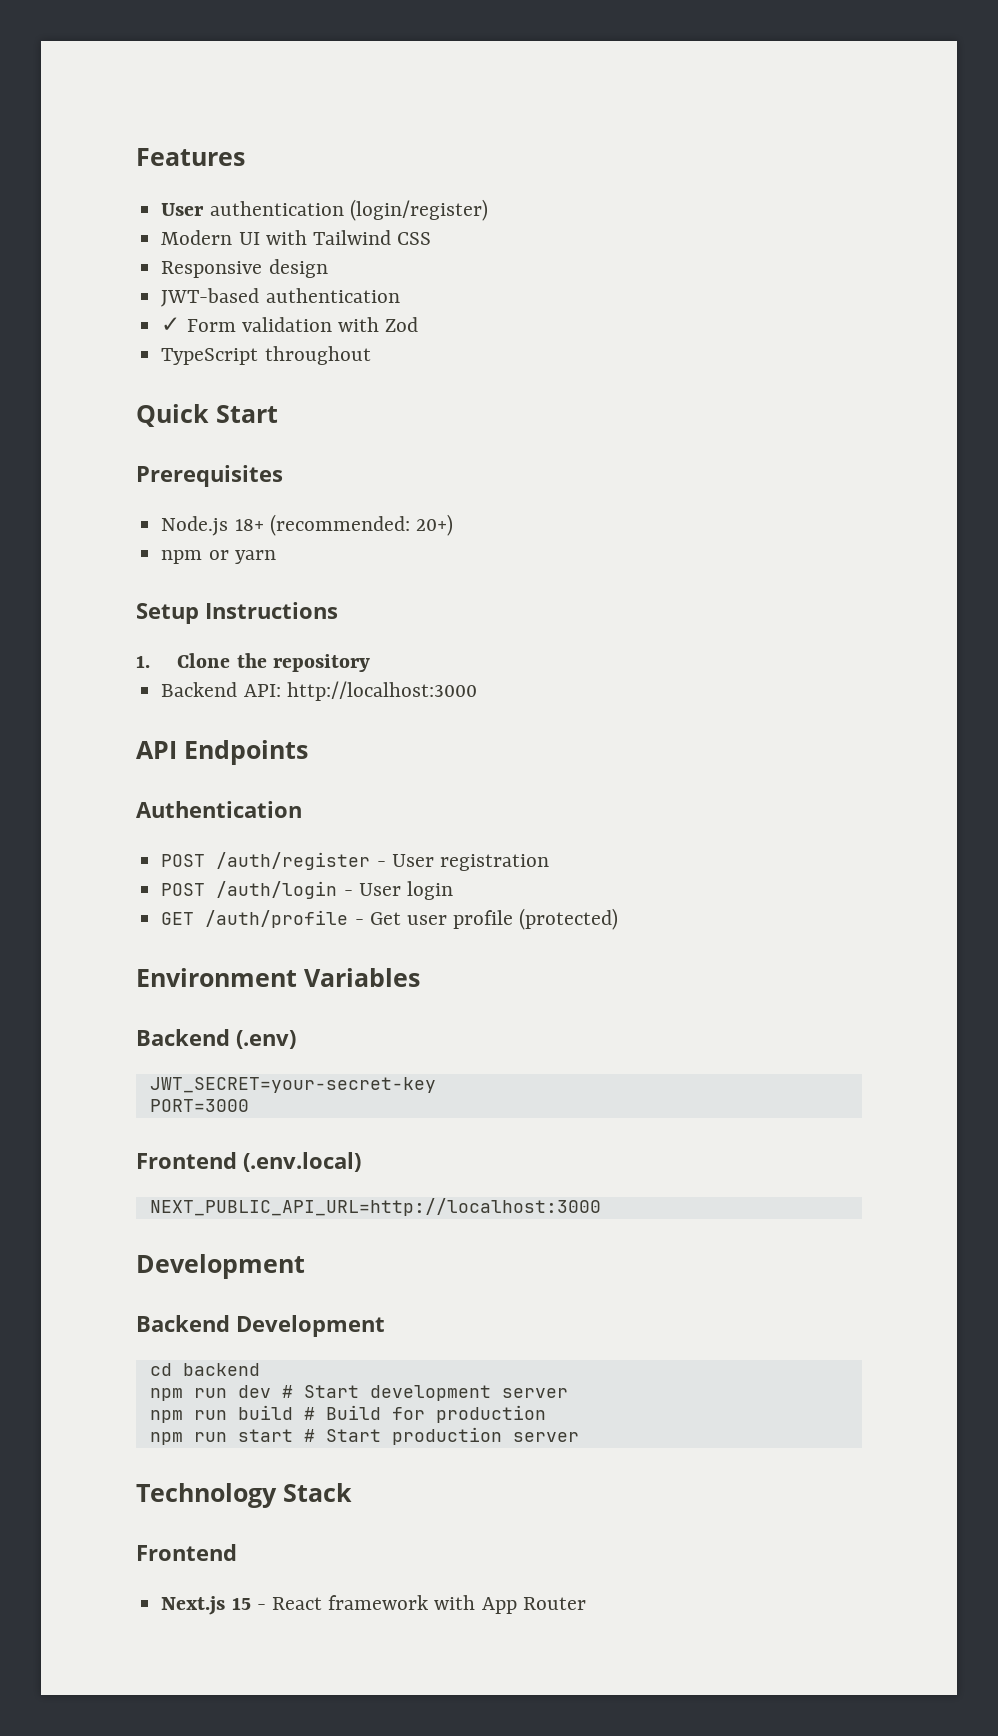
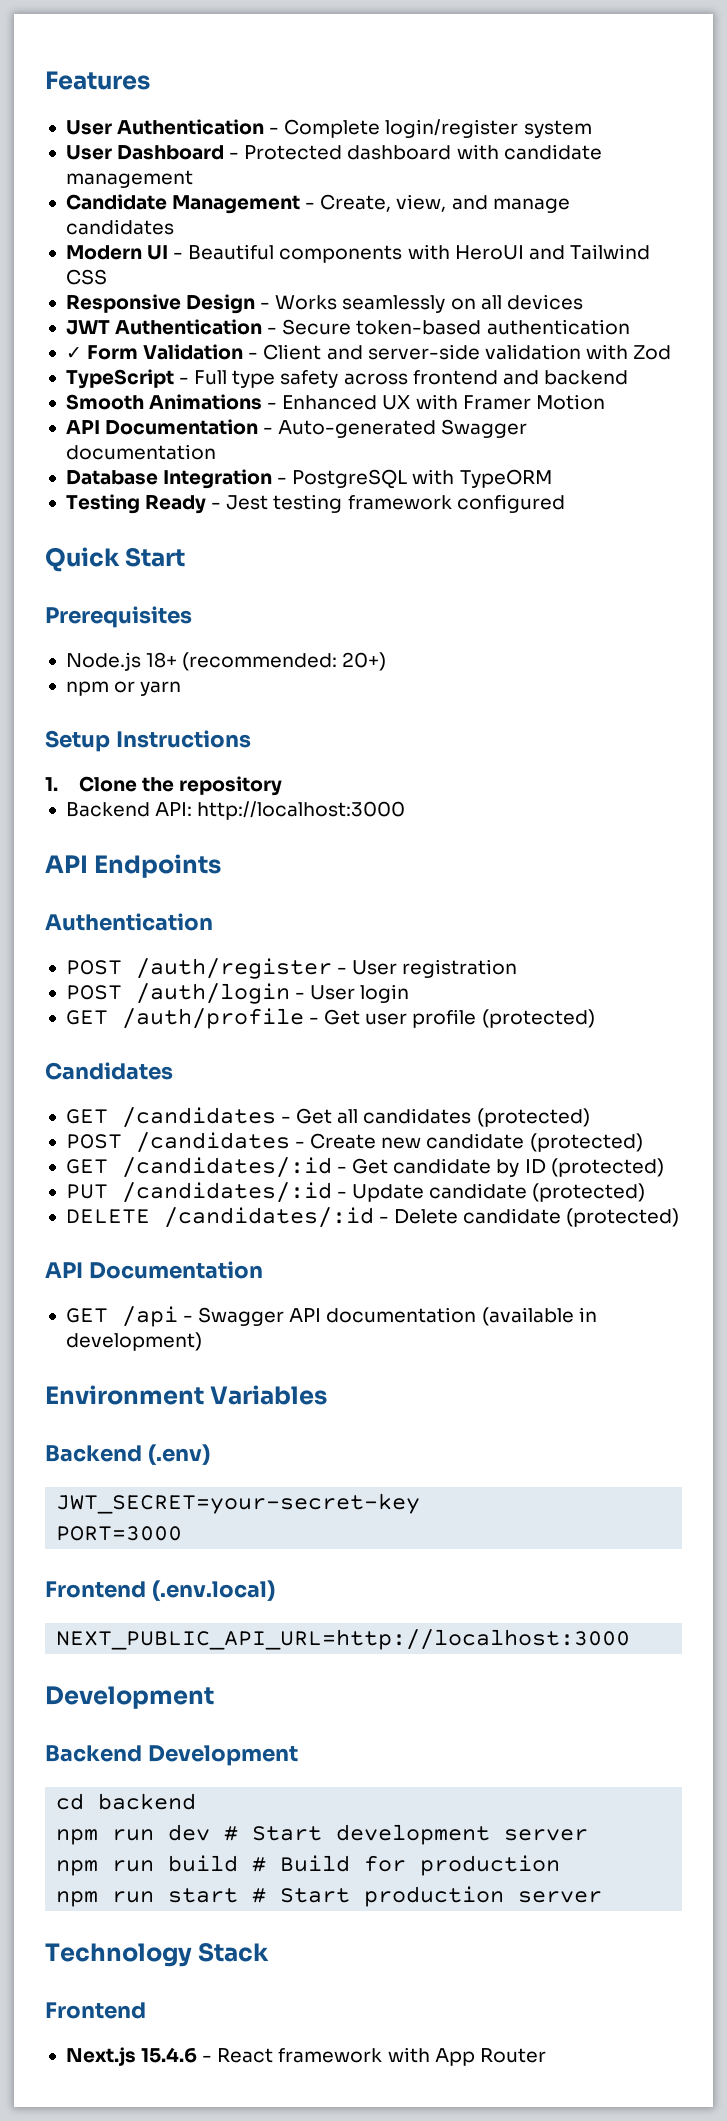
[209,199,488,221] [161,230,432,245] [161,259,328,278] [161,288,400,307] [161,317,419,332] [161,346,371,365] authentication (login/register) // Modern UI with Tailwind CSS // Responsive design // JWT-based authentication // ✓ Form validation with Zod // TypeScript throughout -> [117,119,592,138] [65,144,602,160] [65,170,193,188] [65,194,570,214] [65,219,174,235] [65,244,650,263] [65,269,107,285] [65,294,583,314] [65,319,630,335] [65,344,672,360] [65,369,628,389] [65,394,605,410] [65,419,528,438] [65,444,216,460] [65,469,552,489] [65,494,565,514] Authentication - Complete login/register system // User Dashboard - Protected dashboard with candidate management // Candidate Management - Create, view, and manage candidates // Modern UI - Beautiful components with HeroUI and Tailwind CSS // Responsive Design - Works seamlessly on all devices // JWT Authentication - Secure token-based authentication // ✓ Form Validation - Client and server-side validation with Zod // TypeScript - Full type safety across frontend and backend // Smooth Animations - Enhanced UX with Framer Motion // API Documentation - Auto-generated Swagger documentation // Database Integration - PostgreSQL with TypeORM // Testing Ready - Jest testing framework configured
(619, 919) none -> [45,1062,173,1080] [65,1107,590,1128] [65,1132,643,1153] [65,1157,664,1178] [65,1182,646,1203] [65,1207,680,1228] [45,1261,263,1279] [65,1306,597,1327] [65,1332,202,1351] // Candidates // GET /candidates - Get all candidates (protected) // POST /candidates - Create new candidate (protected) // GET /candidates/:id - Get candidate by ID (protected) // PUT /candidates/:id - Update candidate (protected) // DELETE /candidates/:id - Delete candidate (protected) // API Documentation // GET /api - Swagger API documentation (available in development)
[231,1597,251,1610] 15 -> [141,2047,198,2063] 15.4.6

